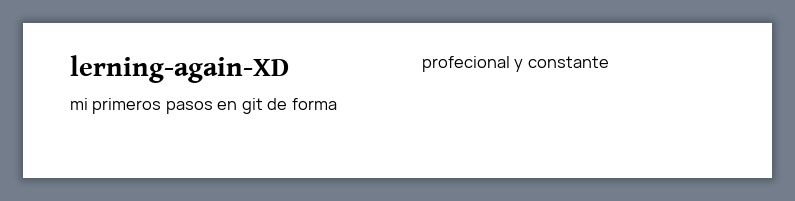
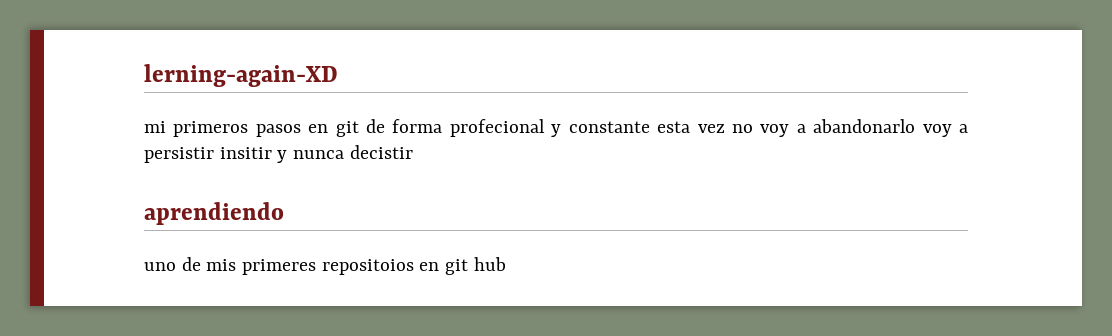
(609, 62) none -> [657,119,968,137] [144,145,413,163] [144,202,284,225] [144,257,506,275] esta vez no voy a abandonarlo voy a persistir insitir y nunca decistir // aprendiendo // uno de mis primeres repositoios en git hub

